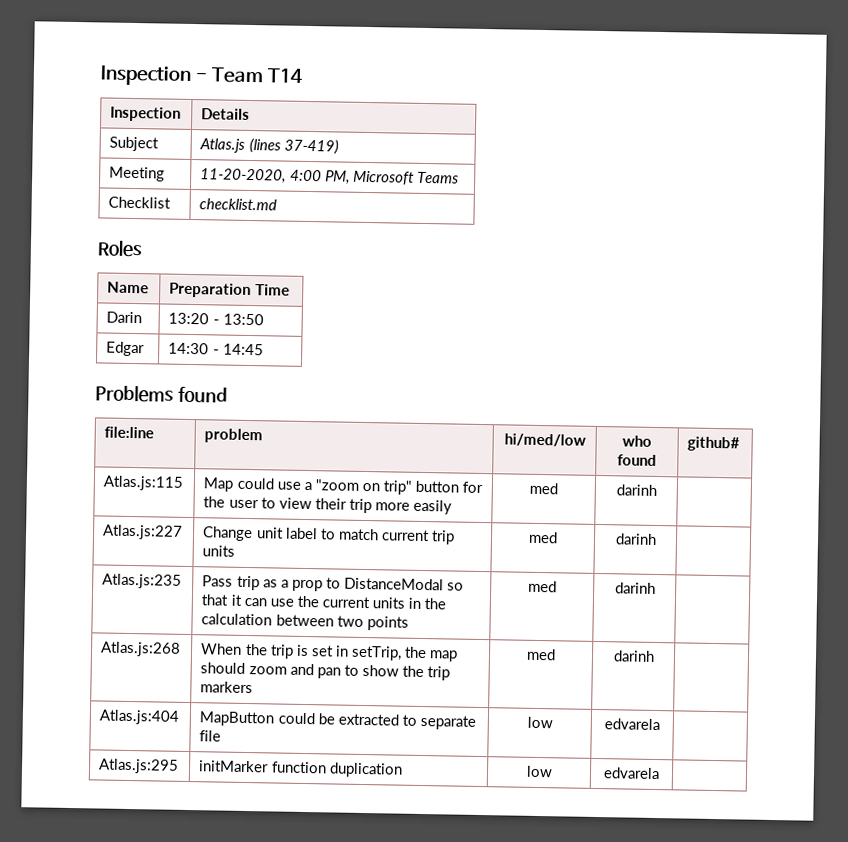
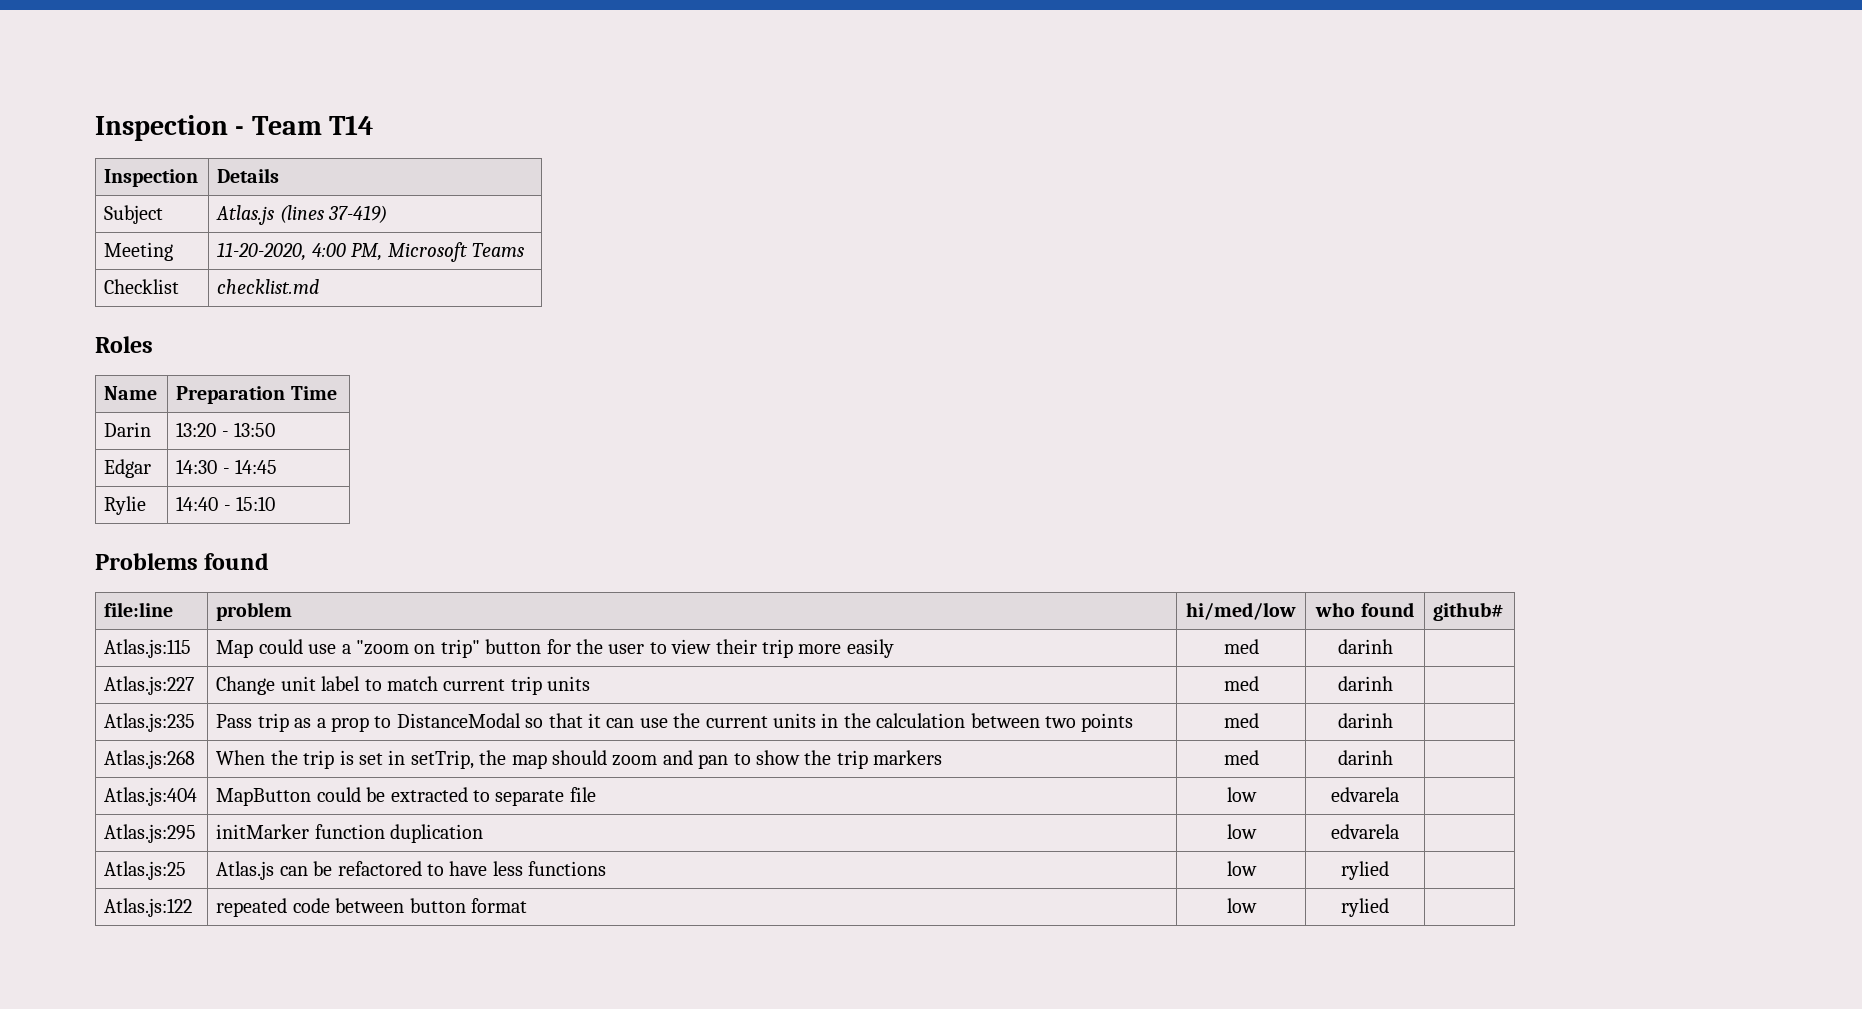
(264, 349) none -> [104,496,147,515] [176,496,276,511] // Rylie | 14:40 - 15:10
(660, 773) none -> [104,861,187,880] [216,861,607,880] [1226,861,1257,876] [1341,861,1389,880] [104,898,193,917] [216,898,527,917] [1226,898,1257,913] [1341,898,1389,917] // Atlas.js:25 | Atlas.js can be refactored to have less functions | low | rylied | // Atlas.js:122 | repeated code between button format | low | rylied |

